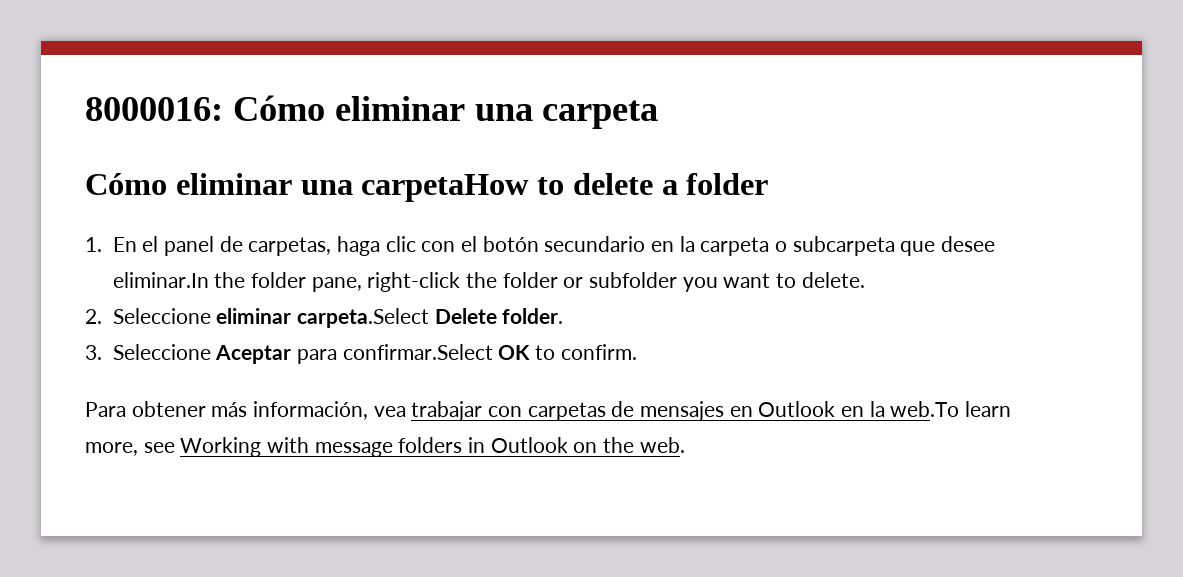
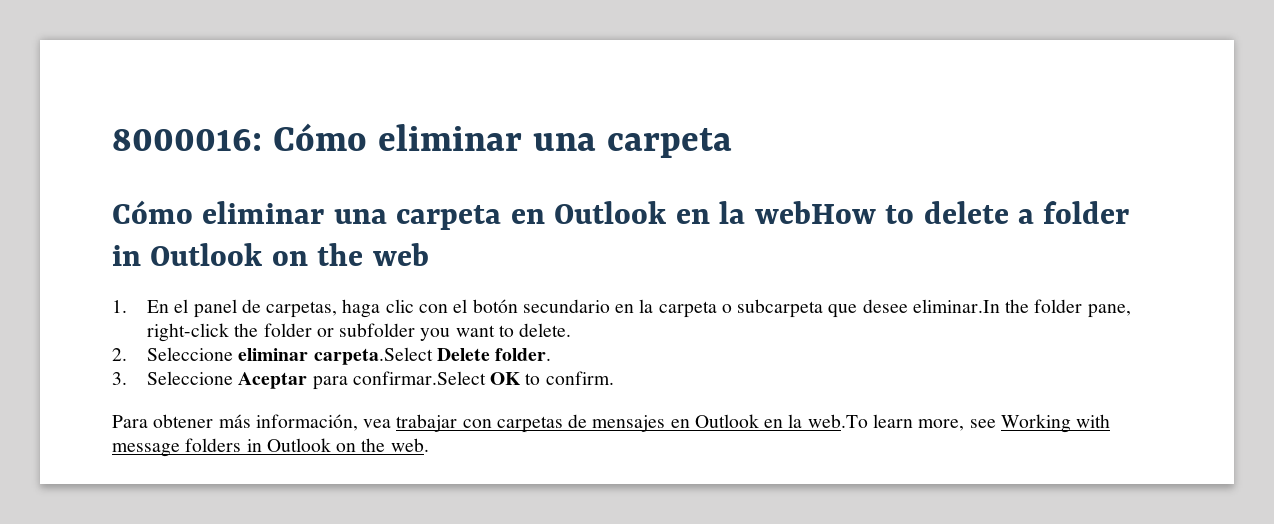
[361,174,530,202] carpetaHow -> [396,201,876,230] carpeta en Outlook en la webHow
(769, 184) none -> [112,243,429,266] in Outlook on the web

